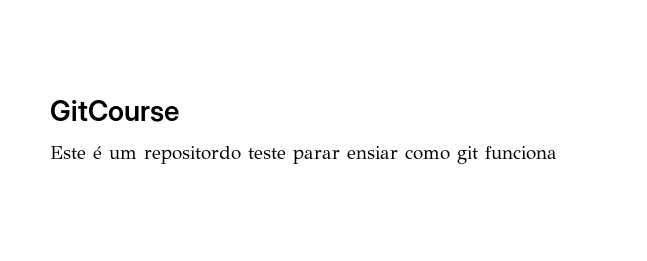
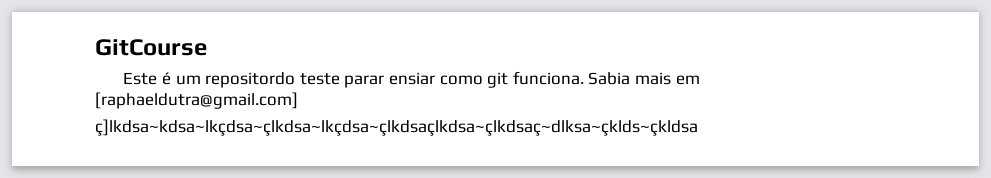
[485,146,557,160] funciona -> [512,71,700,85] [95,92,298,109] [95,119,698,136] funciona. Sabia mais em [raphaeldutra@gmail.com] // ç]lkdsa~kdsa~lkçdsa~çlkdsa~lkçdsa~çlkdsaçlkdsa~çlkdsaç~dlksa~çklds~çkldsa

